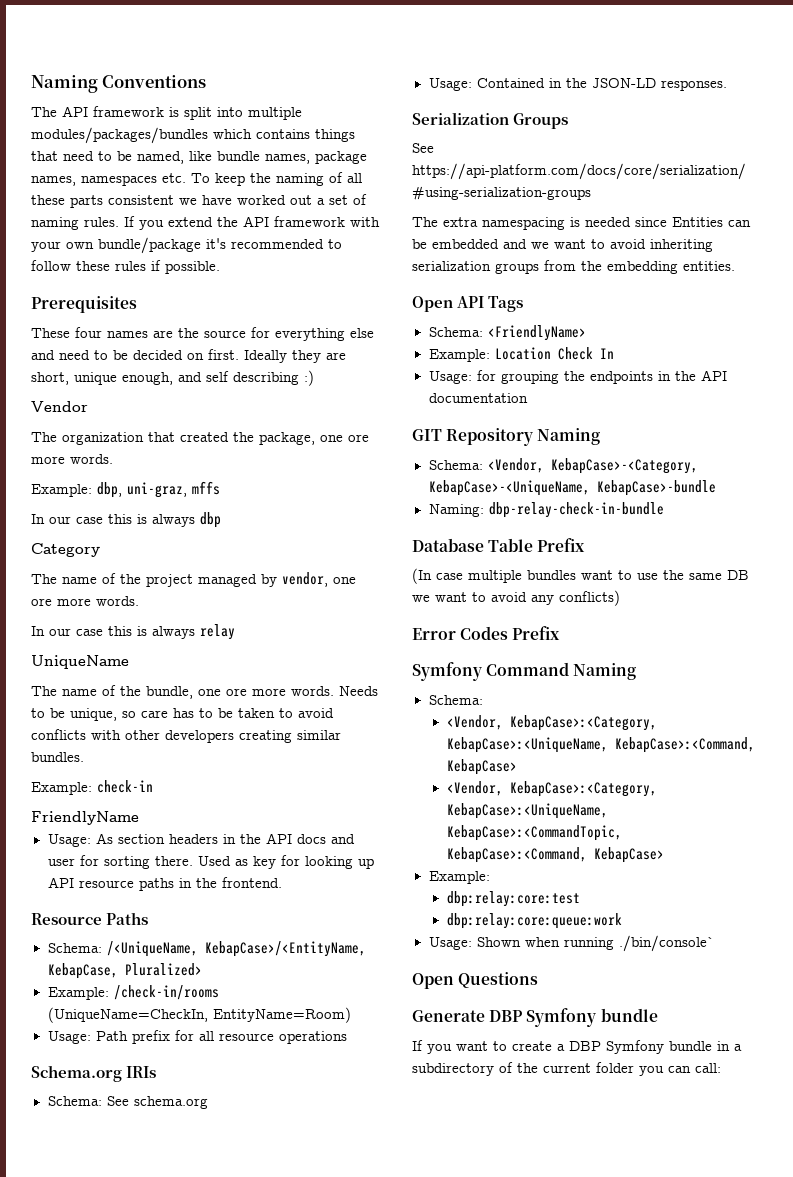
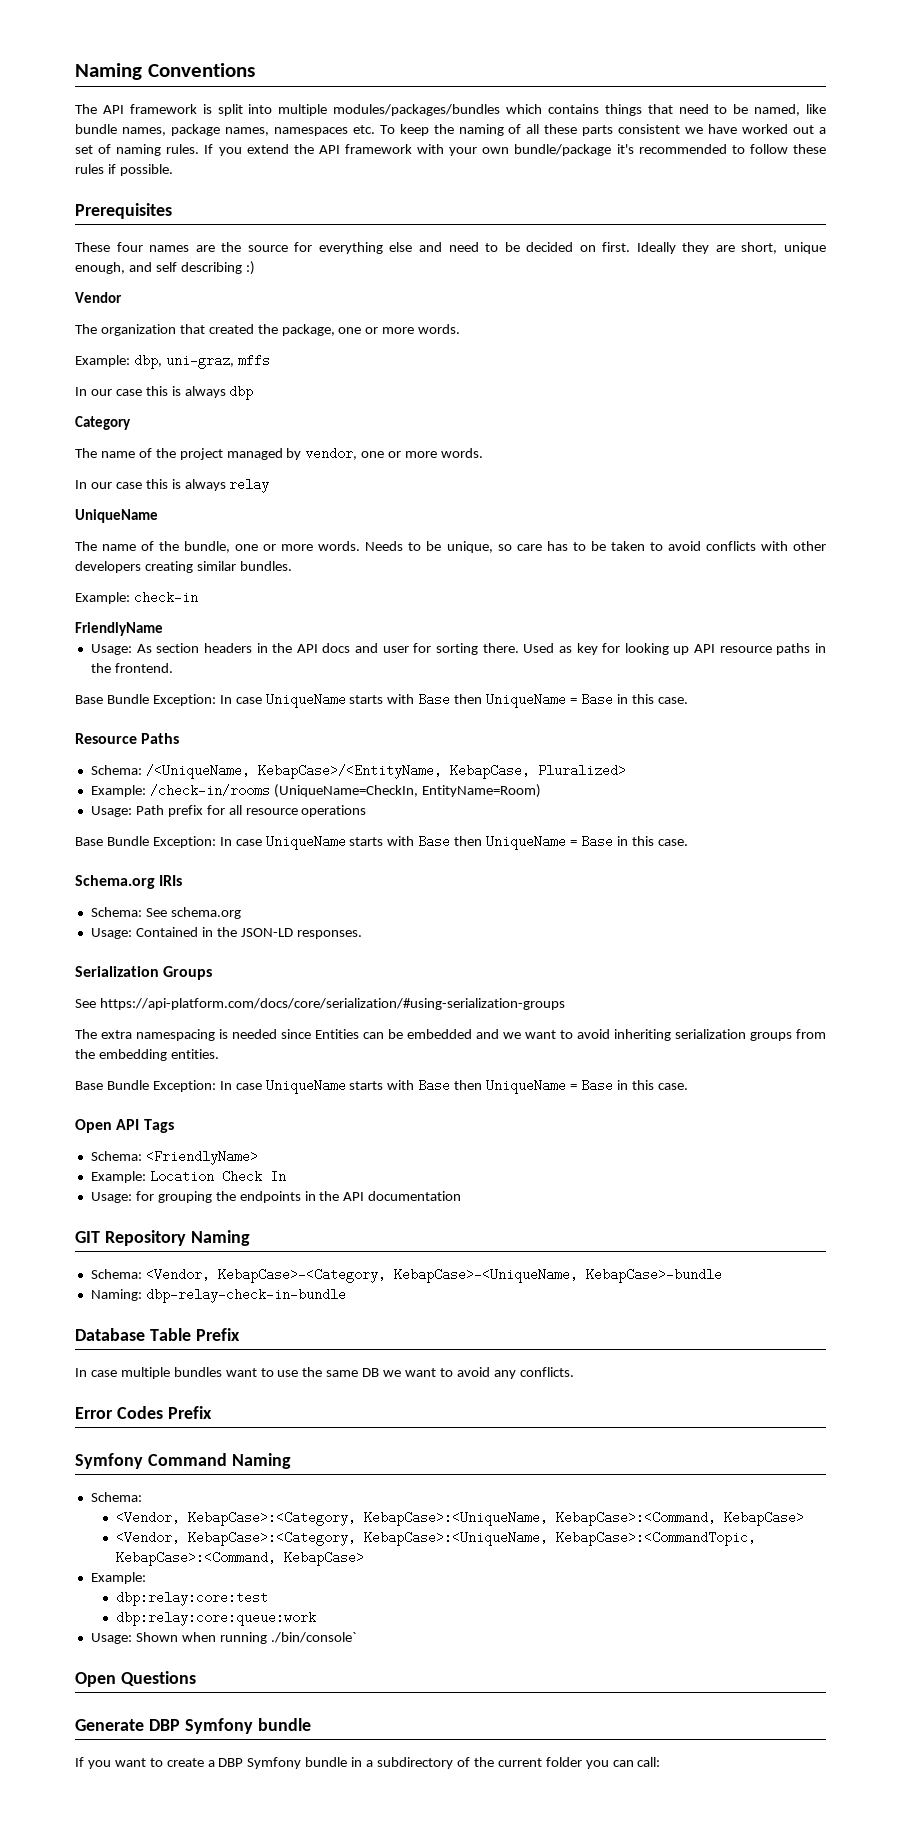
[348,434,369,442] ore -> [365,327,379,334] or
[31,598,52,606] ore -> [388,451,402,458] or
[226,688,247,696] ore -> [263,544,277,551] or
(282, 882) none -> [75,693,688,708] // Base Bundle Exception: In case UniqueName starts with Base then UniqueName = Base in this case.
(347, 1037) none -> [75,835,688,850] // Base Bundle Exception: In case UniqueName starts with Base then UniqueName = Base in this case.
(735, 266) none -> [75,1079,688,1094] // Base Bundle Exception: In case UniqueName starts with Base then UniqueName = Base in this case.
[412,568,432,584] (In -> [75,1368,87,1377] In
[559,590,620,606] conflicts) -> [519,1367,574,1377] conflicts.

